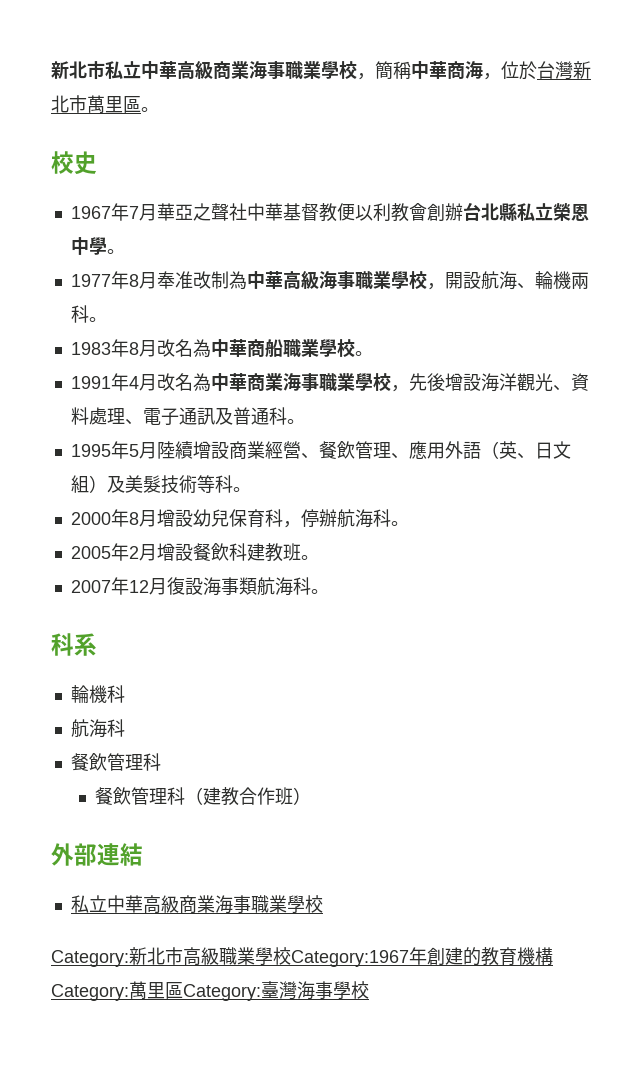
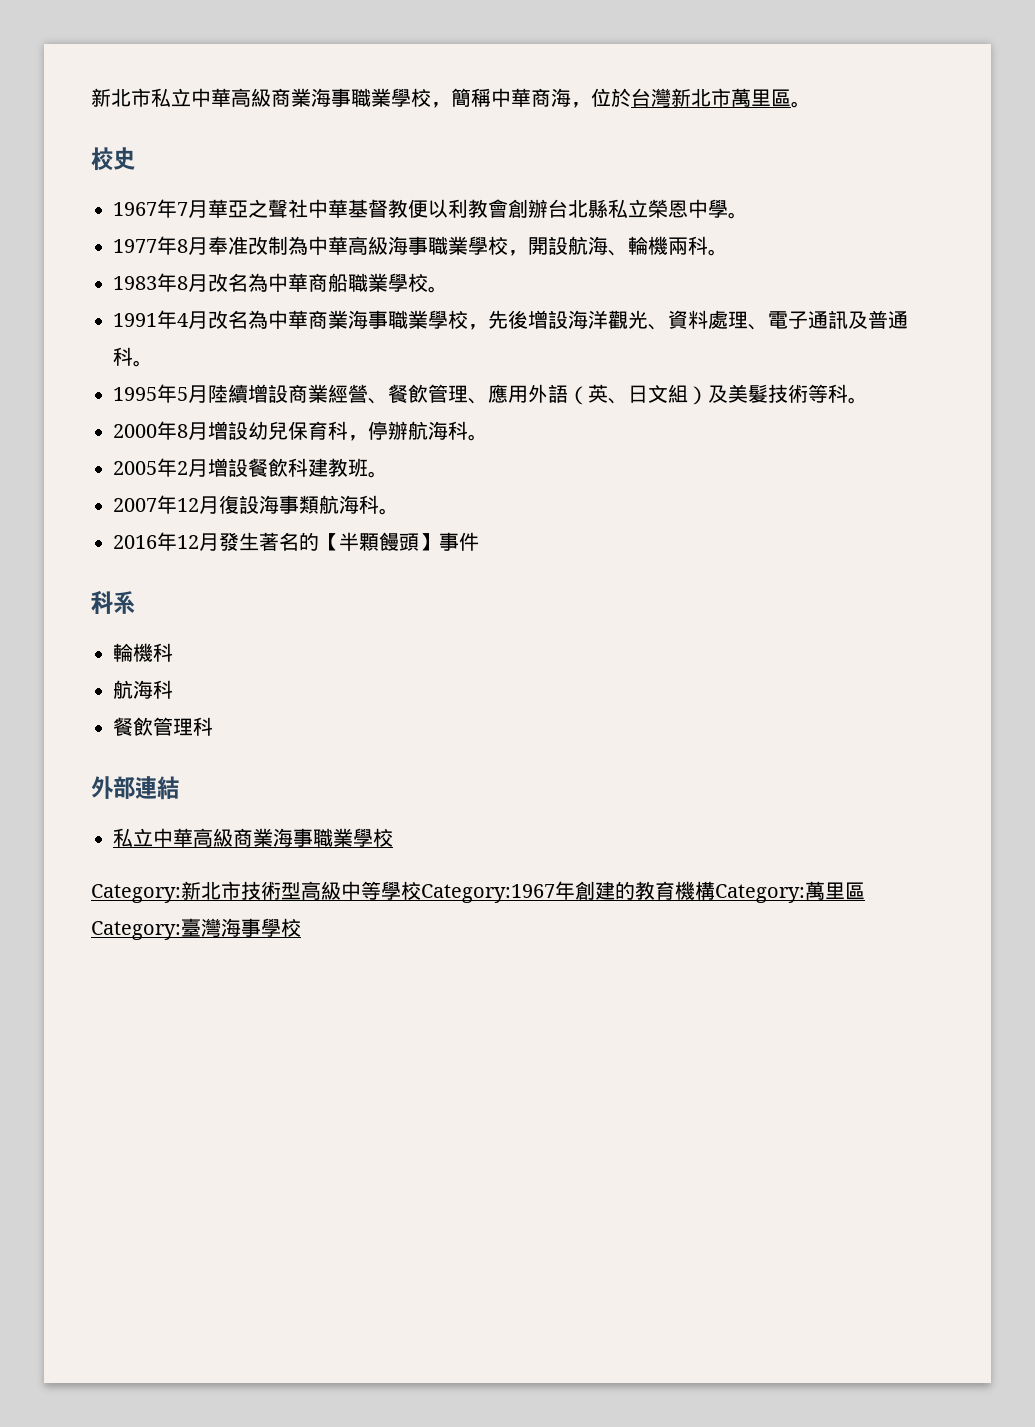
(329, 591) none -> [113,532,479,551] // 2016年12月發生著名的【半顆饅頭】事件
[95,787,312,806] // 餐飲管理科（建教合作班） -> (213, 726) none
[183,947,255,966] 高級職業 -> [241,881,381,900] 技術型高級中等

